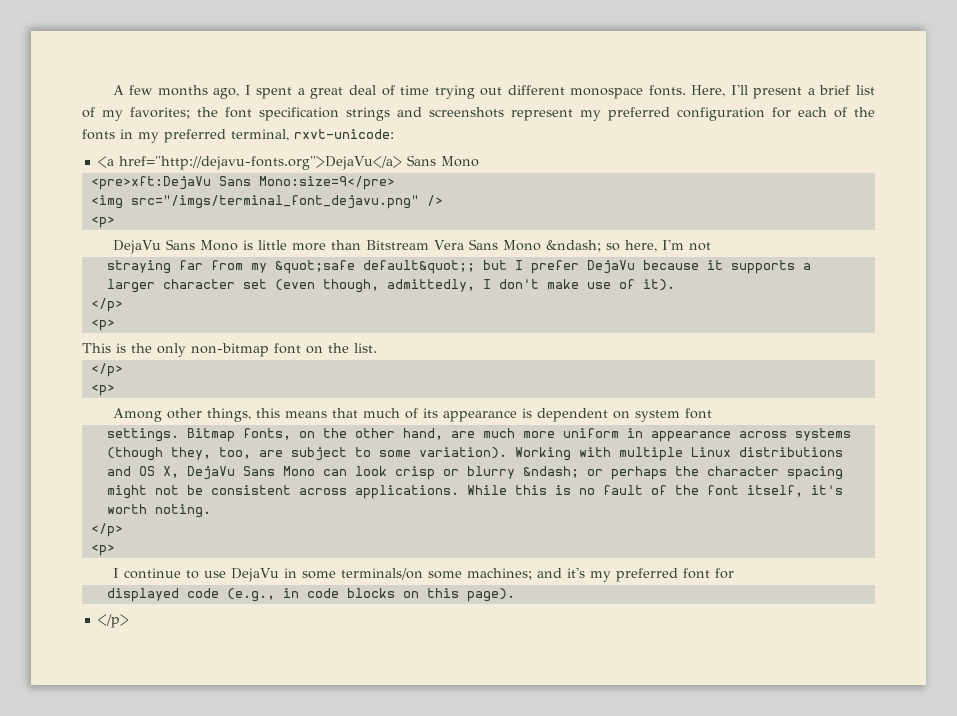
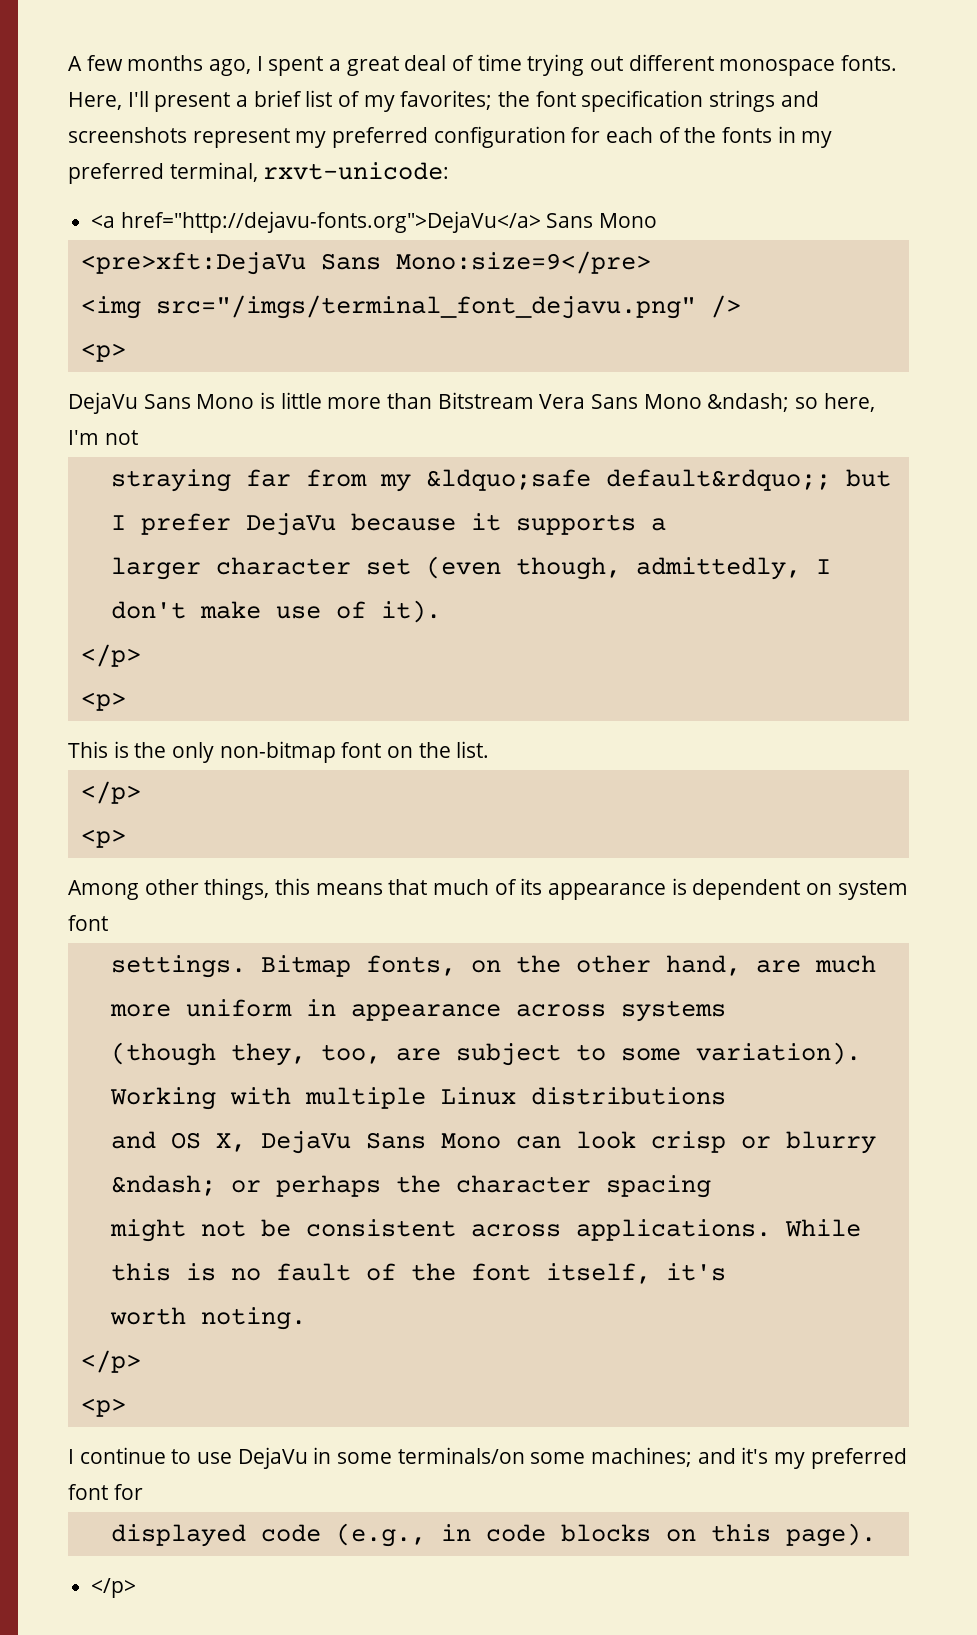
[274,260,475,274] &quot;safe default&quot;; -> [425,469,831,491] &ldquo;safe default&rdquo;;

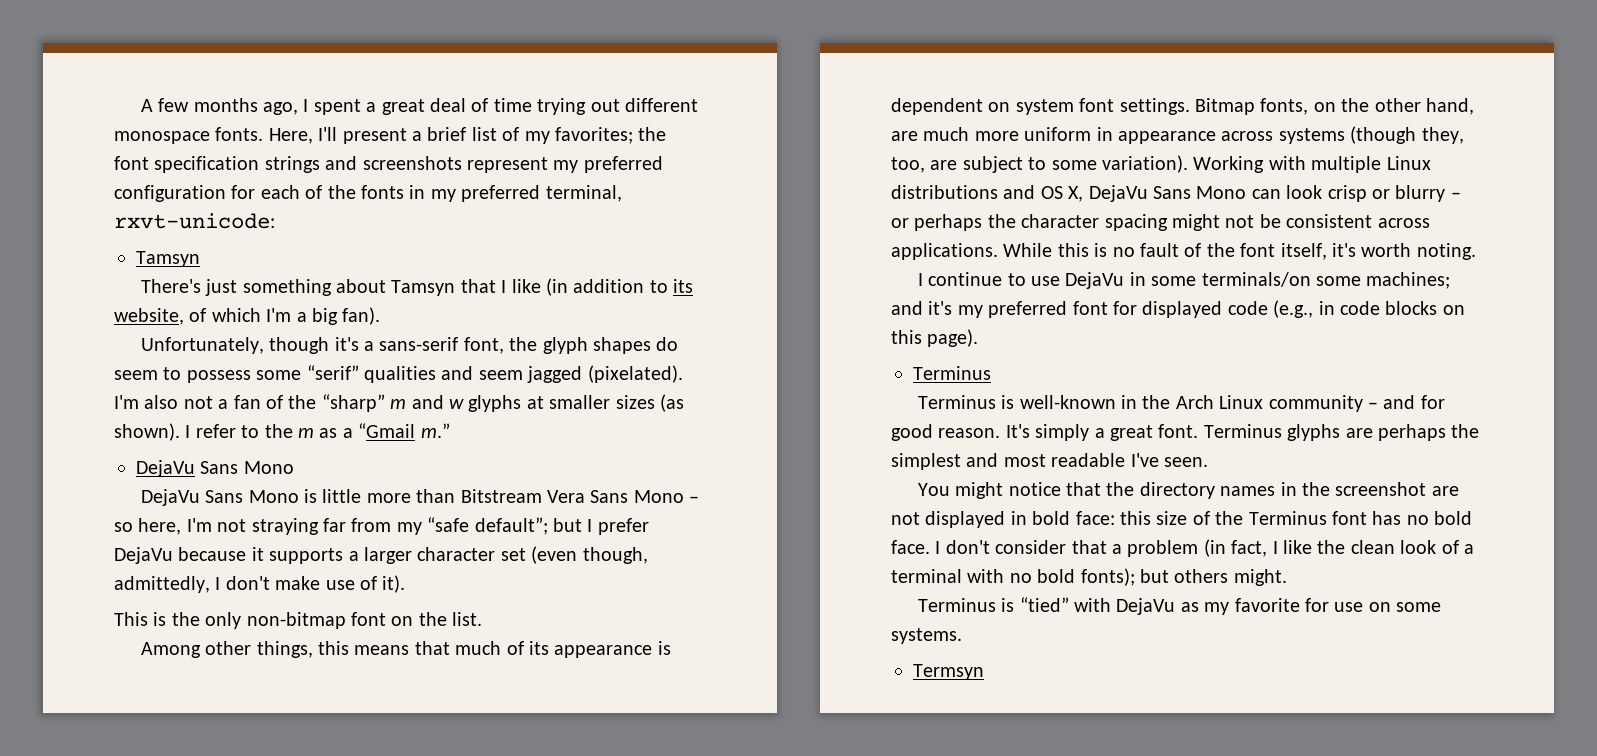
[91,211,658,233] [80,251,651,275] [80,295,741,319] [80,343,126,362] <a href="http://dejavu-fonts.org">DejaVu</a> Sans Mono // <pre>xft:DejaVu Sans Mono:size=9</pre> // <img src="/imgs/terminal_font_dejavu.png" /> // <p> -> [136,251,200,267] [140,278,694,296] [114,307,381,325] [140,337,679,354] [114,365,683,383] [114,394,684,412] [114,423,450,441] [136,460,294,477] Tamsyn // There's just something about Tamsyn that I like (in addition to its website, of which I'm a big fan). // Unfortunately, though it's a sans-serif font, the glyph shapes do seem to possess some “serif” qualities and seem jagged (pixelated). I'm also not a fan of the “sharp” m and w glyphs at smaller sizes (as shown). I refer to the m as a “Gmail m.” // DejaVu Sans Mono
[707,393,790,412] &ndash; -> [689,496,700,503] –
(138, 437) // -> (247, 525) none
[425,469,831,491] &ldquo;safe default&rdquo;; -> [427,517,548,535] “safe default”;
(666, 524) // -> (359, 556) none
[80,644,141,667] [80,692,126,711] // </p> // <p> -> (406, 584) none
[80,781,141,804] [80,829,126,848] // </p> // <p> -> (483, 619) none
(108, 923) // -> (1115, 105) none
(726, 1011) // -> (1345, 136) none
(726, 1096) // -> (998, 192) none
[110,1175,216,1196] &ndash; -> [1450,192,1461,199] –
(711, 1186) // -> (1168, 222) none
(726, 1272) // -> (1356, 250) none
[80,1350,141,1373] [80,1398,126,1417] // </p> // <p> -> (1476, 251) none
(143, 1492) // -> (1137, 308) none
[91,1578,137,1598] </p> -> [913,366,991,380] [917,395,1445,412] [891,424,1480,441] [891,453,1208,470] [917,482,1459,499] [891,511,1473,528] [891,539,1474,557] [891,568,1287,586] [917,597,1442,615] [891,628,962,644] [913,664,984,680] Terminus // Terminus is well-known in the Arch Linux community – and for good reason. It's simply a great font. Terminus glyphs are perhaps the simplest and most readable I've seen. // You might notice that the directory names in the screenshot are not displayed in bold face: this size of the Terminus font has no bold face. I don't consider that a problem (in fact, I like the clean look of a terminal with no bold fonts); but others might. // Terminus is “tied” with DejaVu as my favorite for use on some systems. // Termsyn

